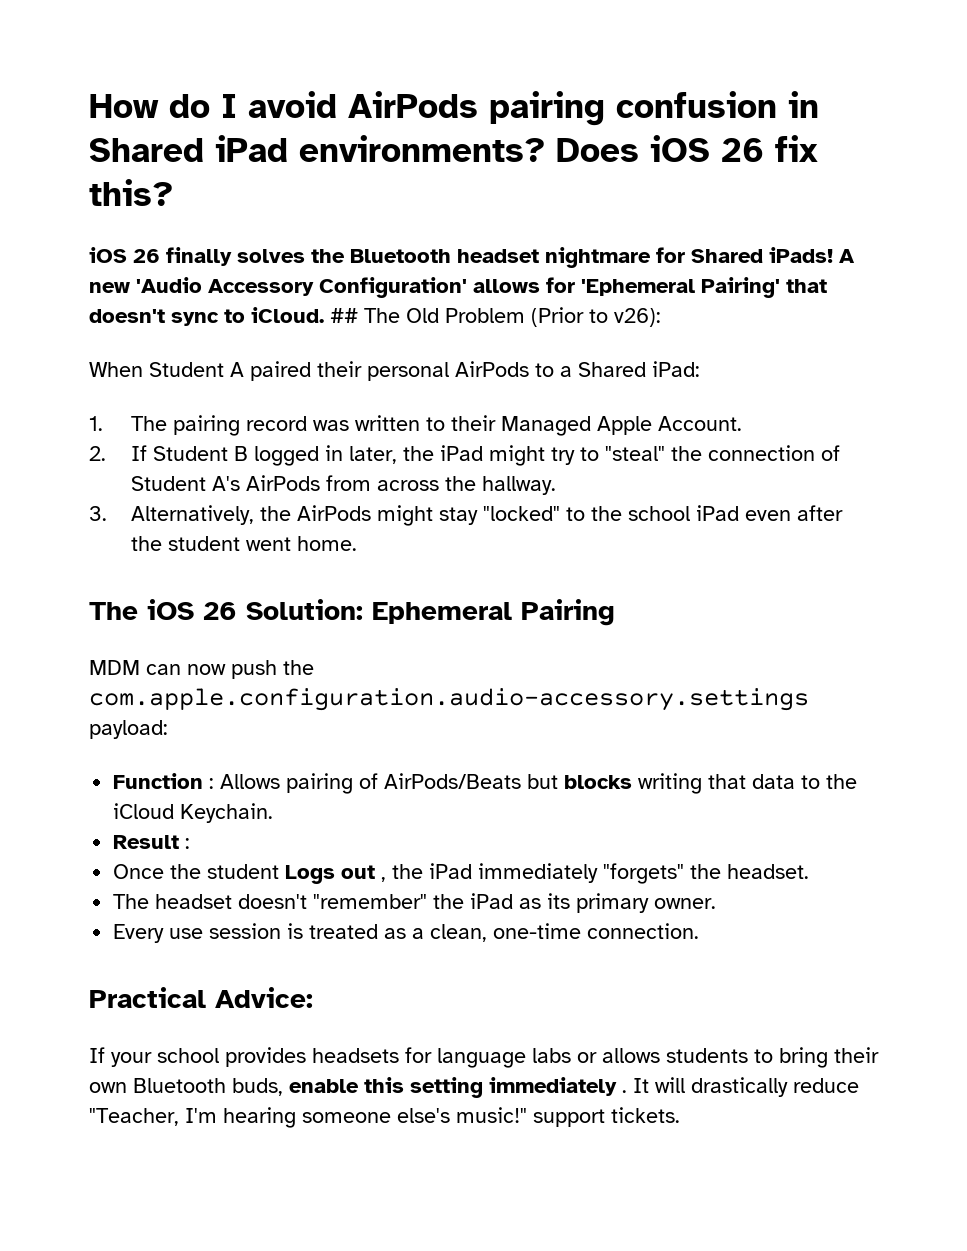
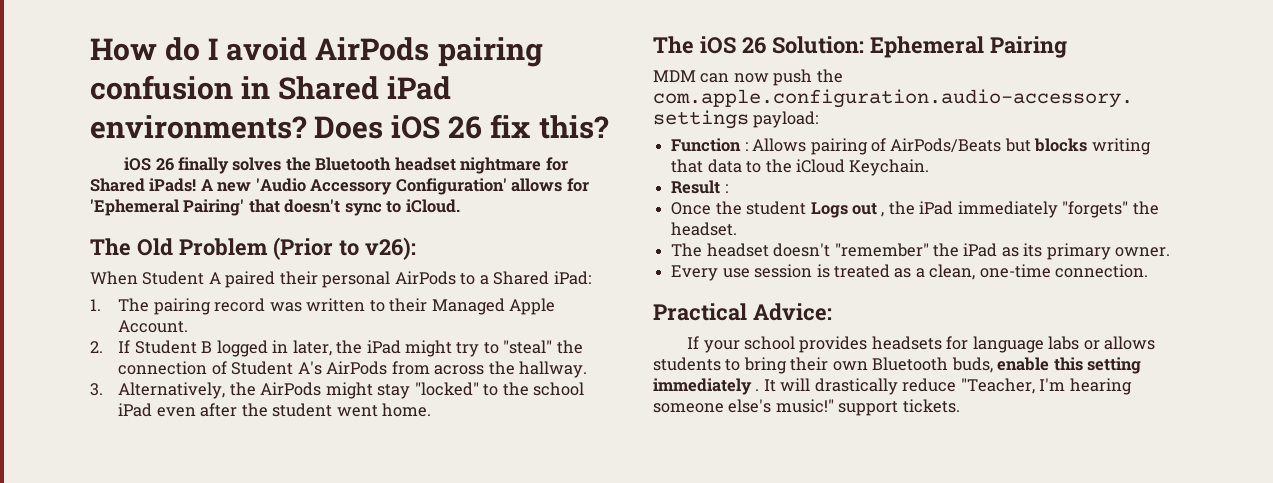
[330,308,358,323] ## -> (460, 206) //

